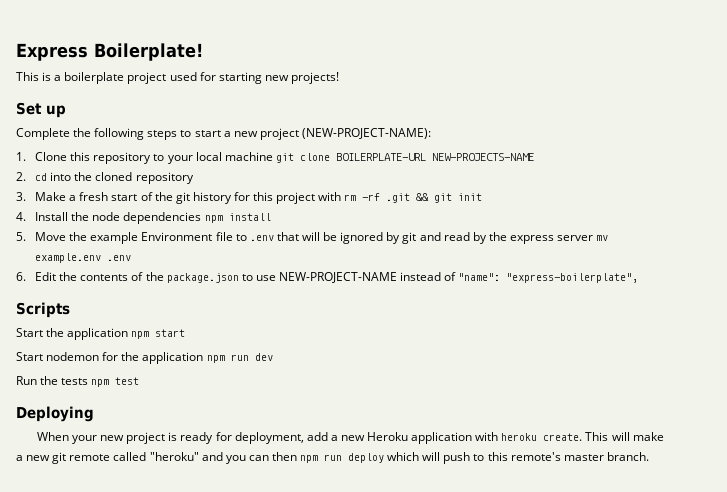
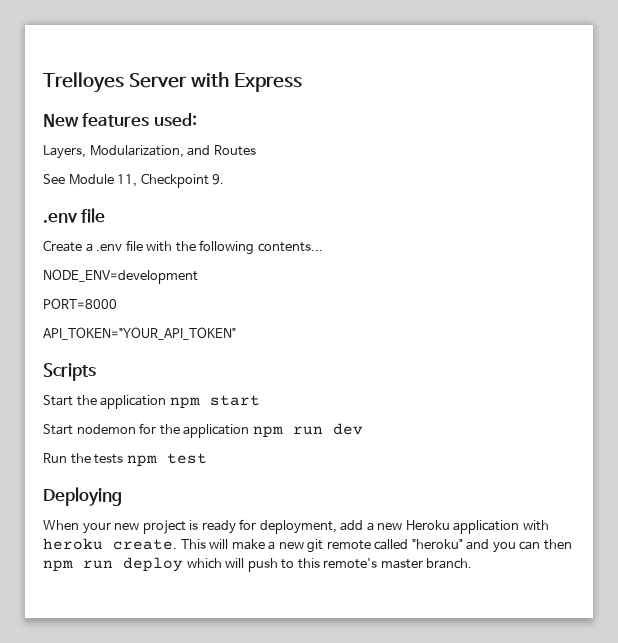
[16,43,203,61] [16,72,339,84] [16,102,66,118] [16,128,431,140] [16,152,534,164] [16,172,194,184] [16,192,483,204] [16,212,271,224] [16,232,609,244] [35,253,132,263] [16,272,639,283] Express Boilerplate! // This is a boilerplate project used for starting new projects! // Set up // Complete the following steps to start a new project (NEW-PROJECT-NAME): // 1. Clone this repository to your local machine git clone BOILERPLATE-URL NEW-PROJECTS-NAME // 2. cd into the cloned repository // 3. Make a fresh start of the git history for this project with rm -rf .git && git init // 4. Install the node dependencies npm install // 5. Move the example Environment file to .env that will be ignored by git and read by the express server mv example.env .env // 6. Edit the contents of the package.json to use NEW-PROJECT-NAME instead of "name": "express-boilerplate", -> [43,72,302,93] [43,113,197,127] [43,145,256,159] [43,173,225,188] [43,208,106,223] [43,240,323,255] [43,269,198,284] [43,298,117,309] [43,327,236,340] Trelloyes Server with Express // New features used: // Layers, Modularization, and Routes // See Module 11, Checkpoint 9. // .env file // Create a .env file with the following contents... // NODE_ENV=development // PORT=8000 // API_TOKEN="YOUR_API_TOKEN"

